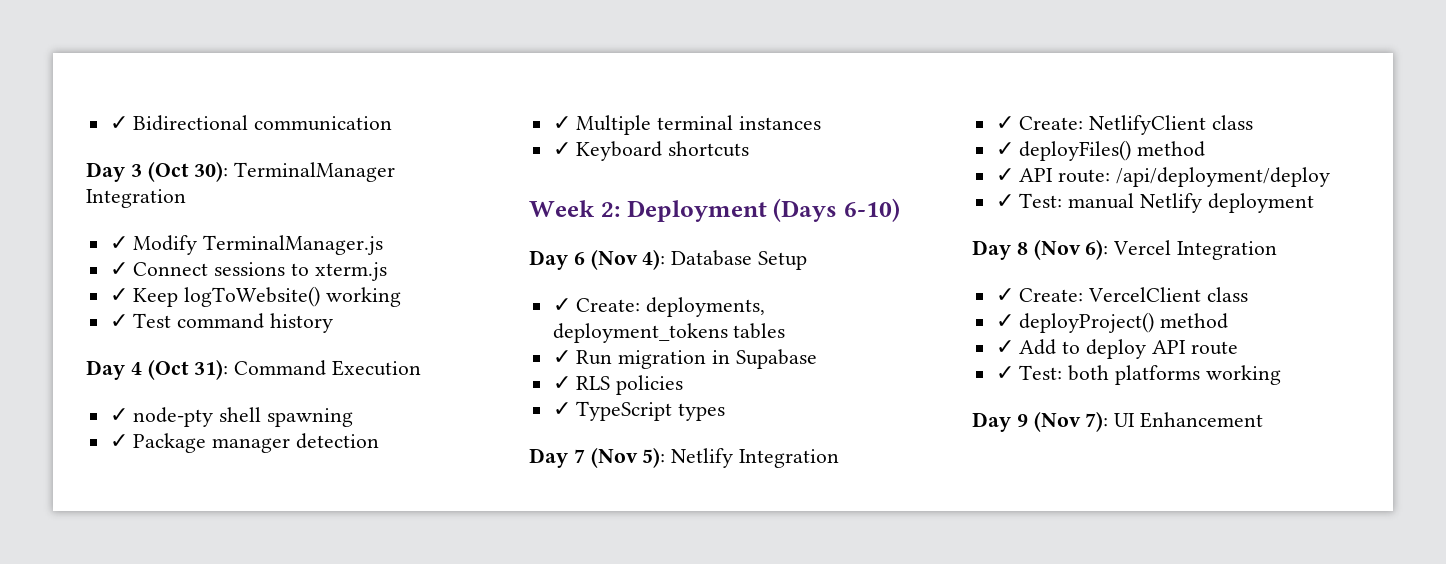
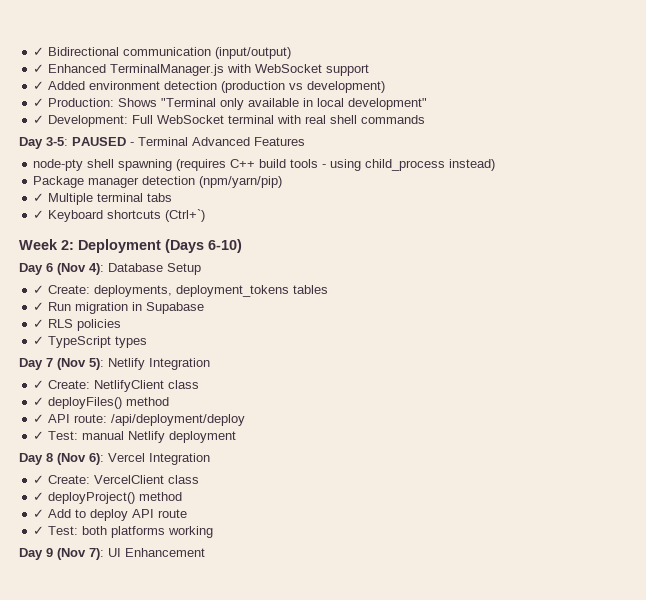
[86,161,396,182] [86,189,186,208] [109,235,384,255] [109,262,387,281] [109,286,402,307] [109,313,334,333] [86,359,422,380] [109,407,354,427] [109,434,128,448] // Day 3 (Oct 30): TerminalManager Integration // ✓ Modify TerminalManager.js // ✓ Connect sessions to xterm.js // ✓ Keep logToWebsite() working // ✓ Test command history // Day 4 (Oct 31): Command Execution // ✓ node-pty shell spawning // ✓ -> [215,47,292,59] [33,64,370,76] [33,81,386,93] [33,98,428,110] [33,115,426,127] [19,137,305,149] [33,159,496,171] (input/output) // ✓ Enhanced TerminalManager.js with WebSocket support // ✓ Added environment detection (production vs development) // ✓ Production: Shows "Terminal only available in local development" // ✓ Development: Full WebSocket terminal with real shell commands // Day 3-5: PAUSED - Terminal Advanced Features // node-pty shell spawning (requires C++ build tools - using child_process instead) //
(380, 441) none -> [199,176,283,188] (npm/yarn/pip)
[739,116,822,130] instances -> [147,193,173,202] tabs
(750, 149) none -> [165,209,206,222] (Ctrl+`)

